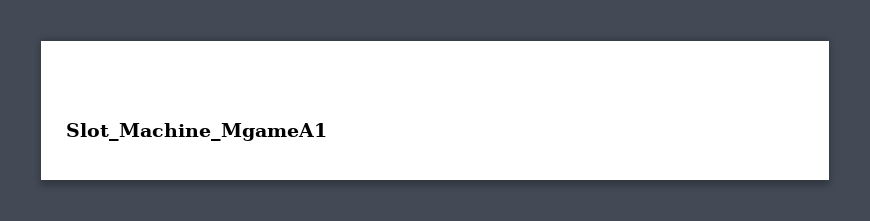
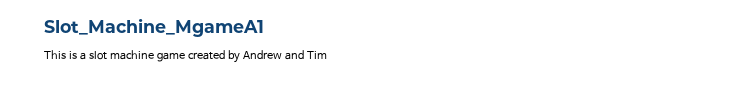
(327, 132) none -> [44,50,327,63] // This is a slot machine game created by Andrew and Tim

